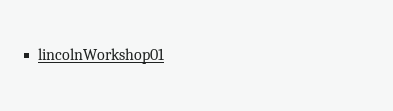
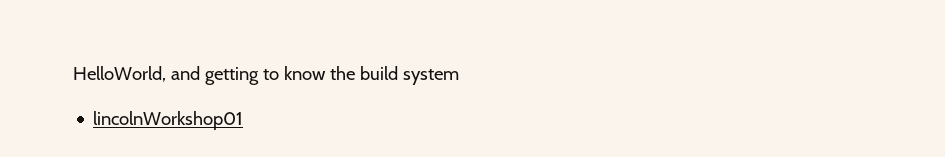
(38, 56) none -> [73,66,459,85] HelloWorld, and getting to know the build system //

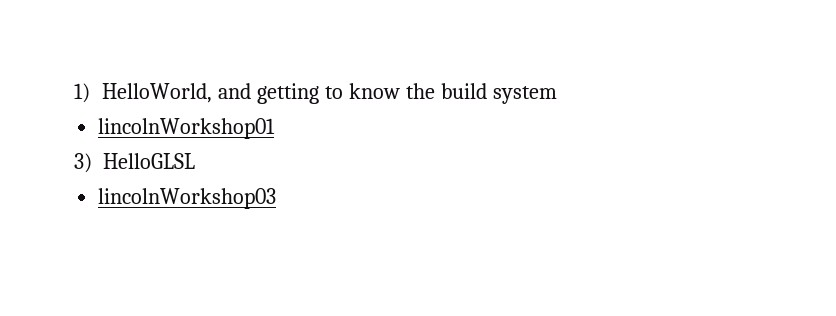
(73, 74) none -> [74,83,90,103] 1)
(244, 120) none -> [74,153,195,173] [98,188,277,209] // 3) HelloGLSL // lincolnWorkshop03

